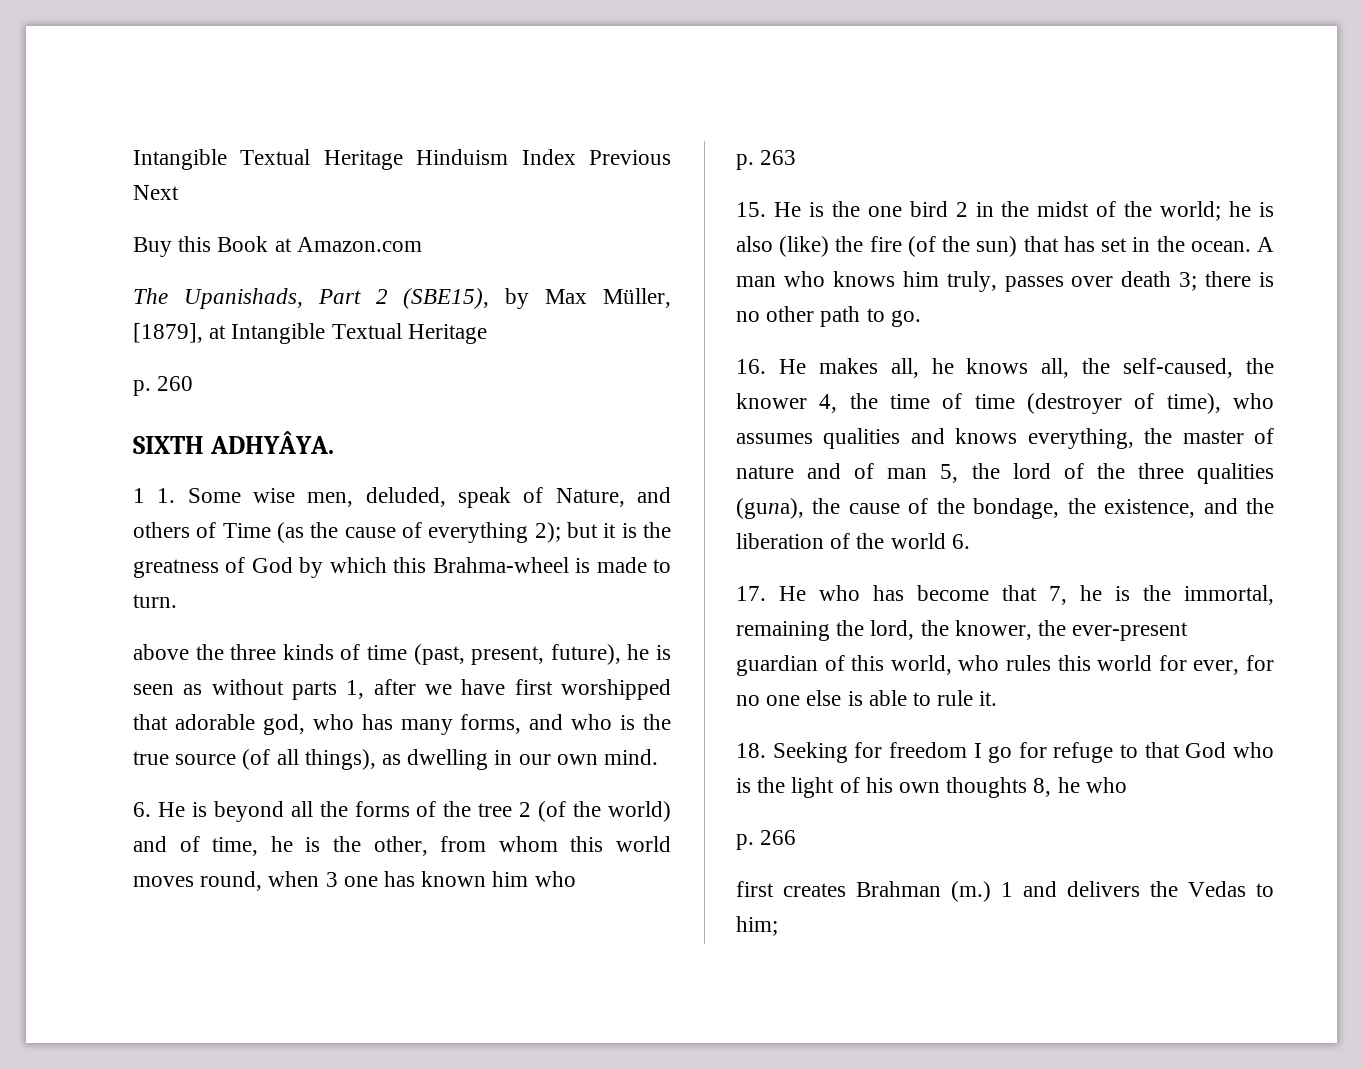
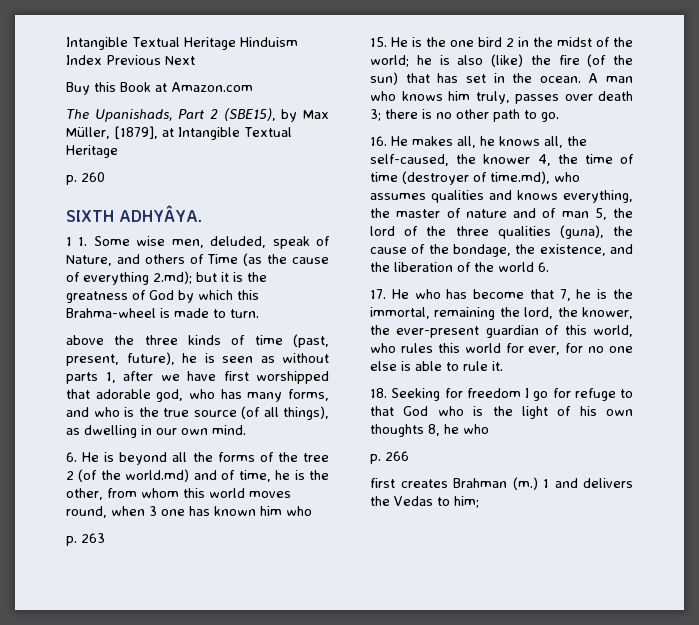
[534,522,561,543] 2); -> [153,271,192,284] 2.md);
[607,801,671,822] world) -> [125,469,190,482] world.md)
[1166,393,1221,414] time), -> [490,171,550,184] time.md),

